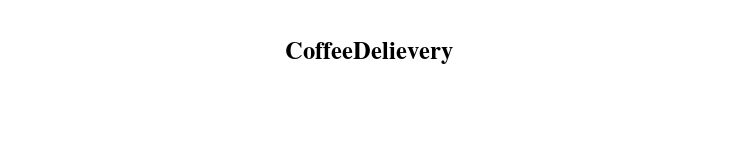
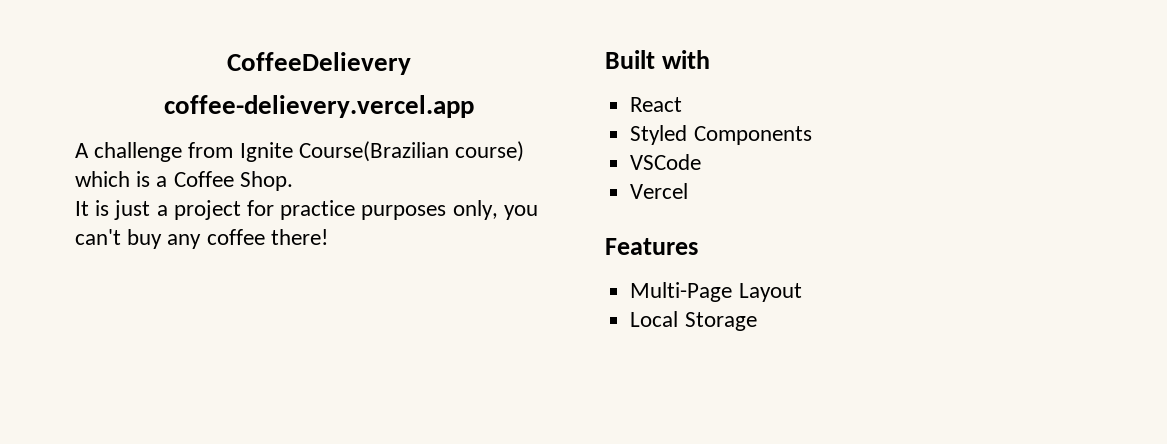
(453, 53) none -> [163,95,474,118] [75,141,525,162] [75,171,293,191] [75,200,538,220] [75,229,328,249] [605,50,710,69] [630,97,683,112] [630,125,812,145] [630,154,702,170] [630,183,689,199] [605,238,698,255] [630,282,802,302] [630,311,757,331] // coffee-delievery.vercel.app // A challenge from Ignite Course(Brazilian course) which is a Coffee Shop. // It is just a project for practice purposes only, you can't buy any coffee there! // Built with // React // Styled Components // VSCode // Vercel // Features // Multi-Page Layout // Local Storage

